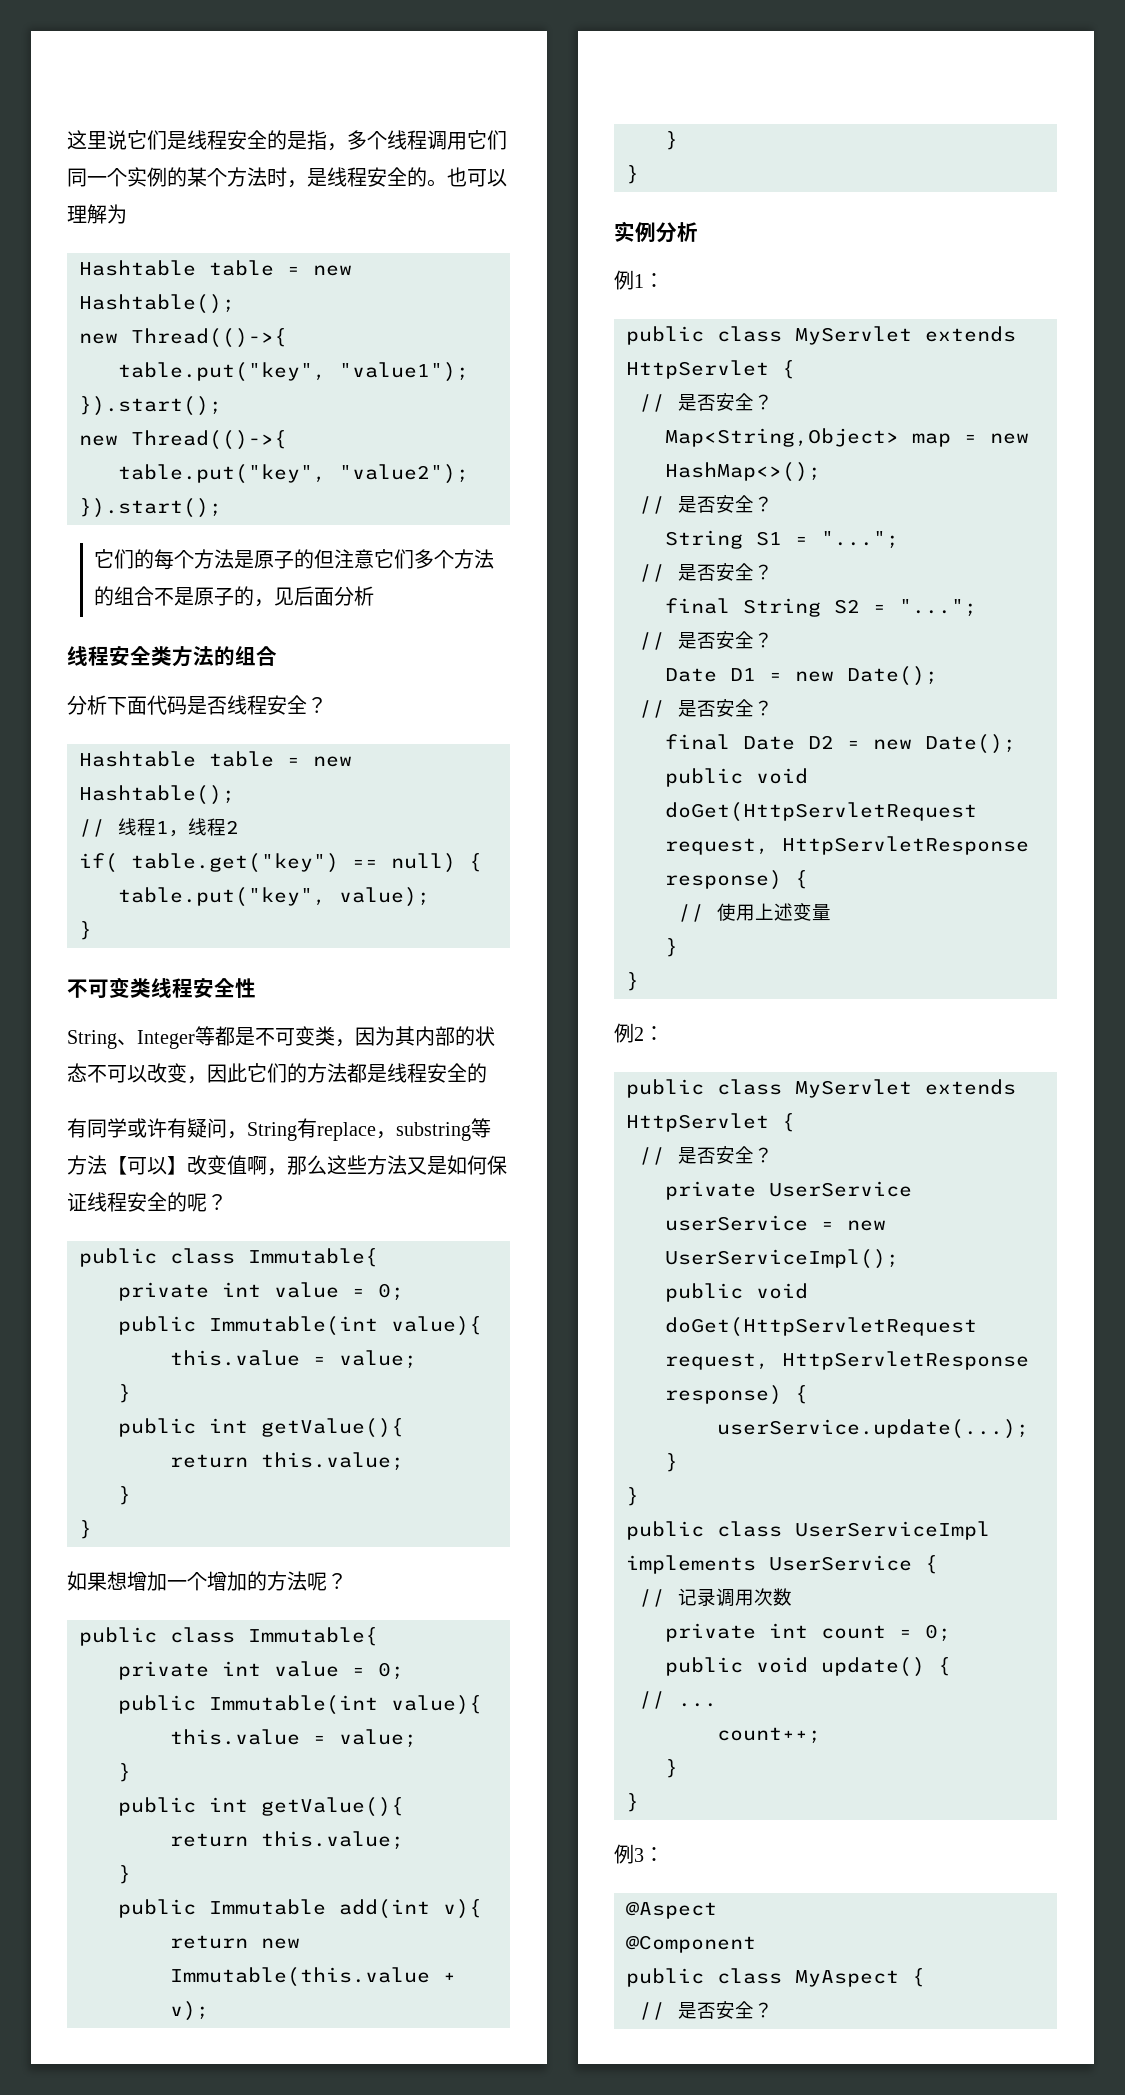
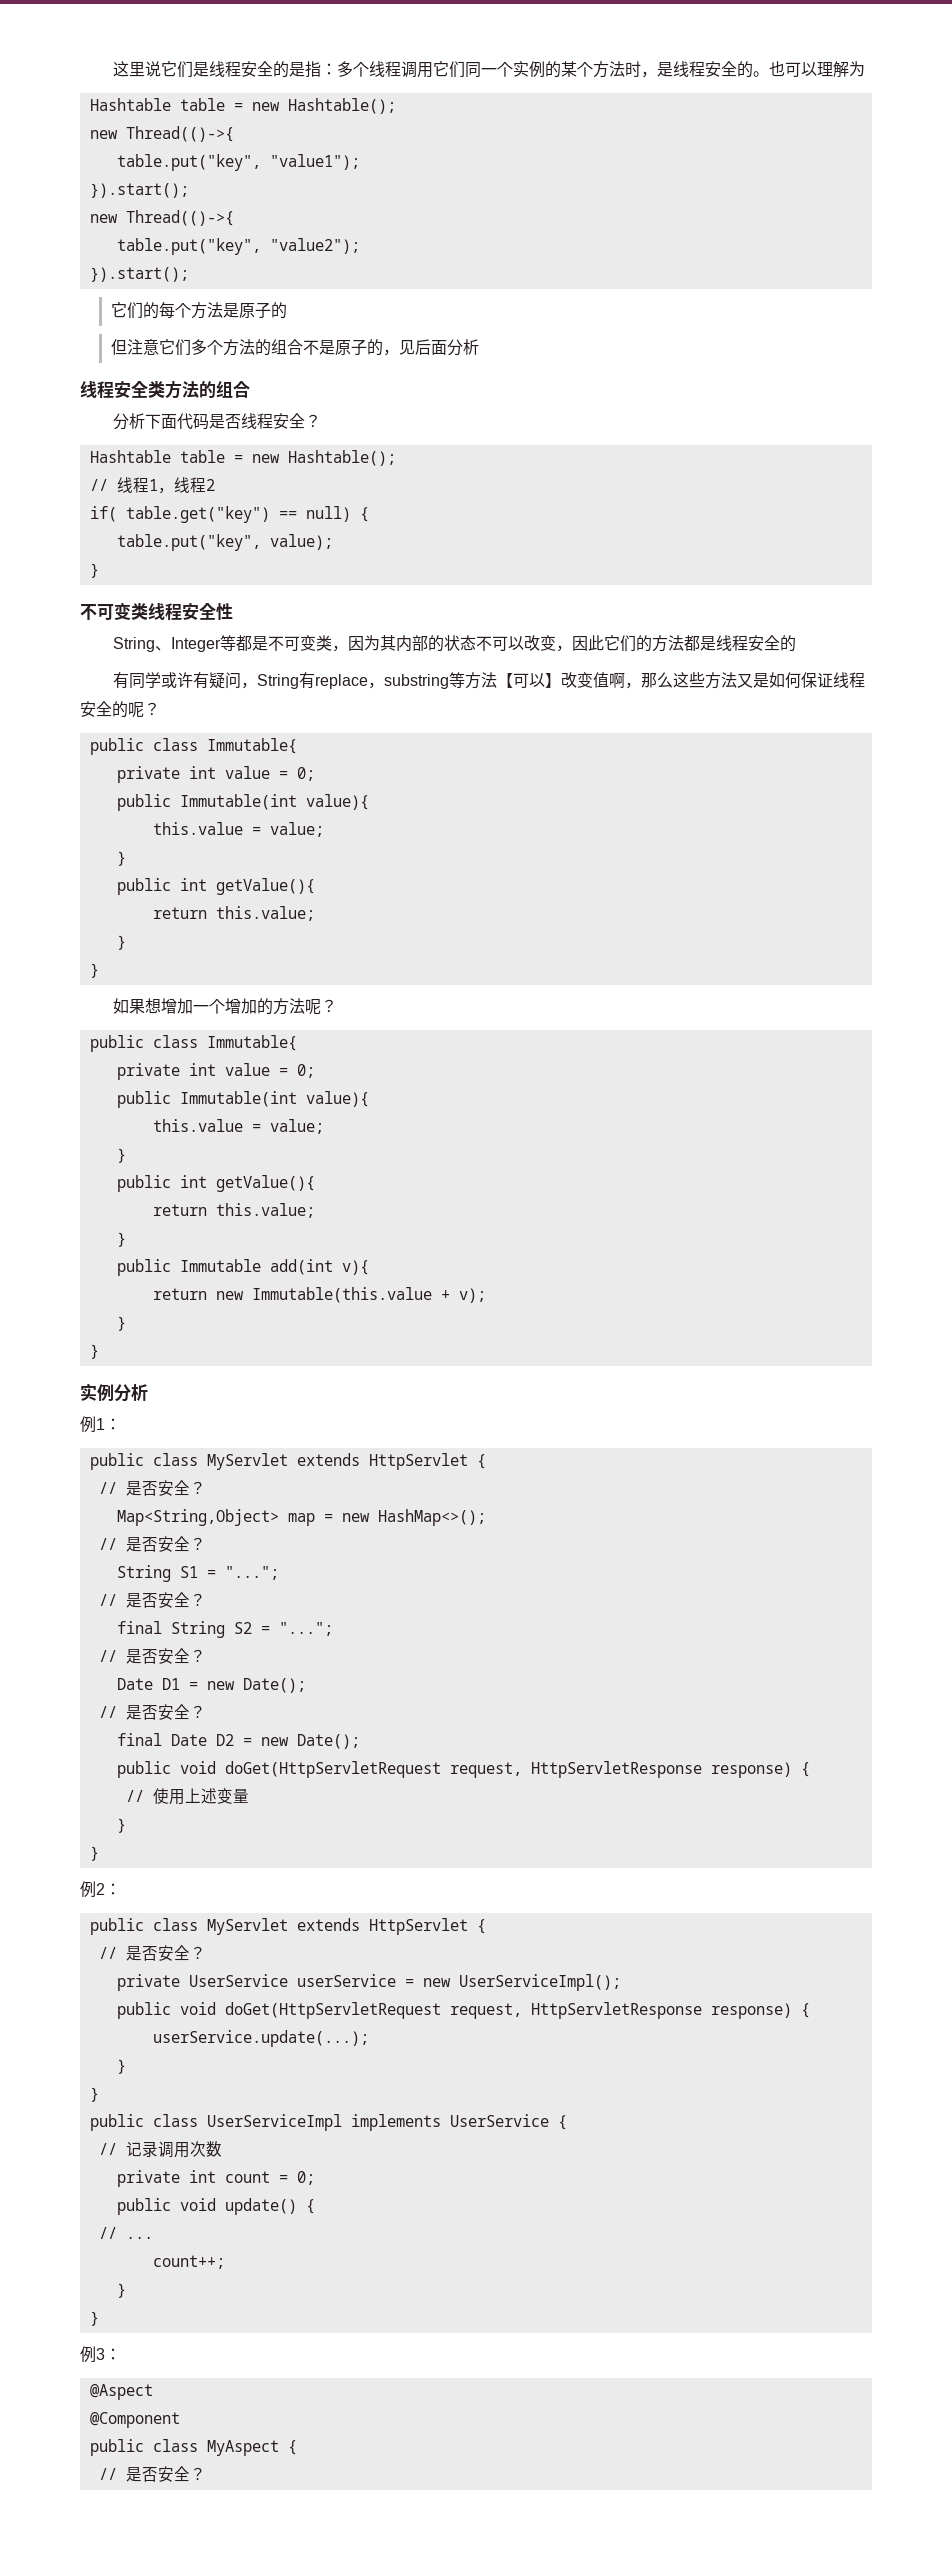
[327,143,347,151] ， -> [320,63,337,75] ：
(314, 559) none -> (287, 310) //

